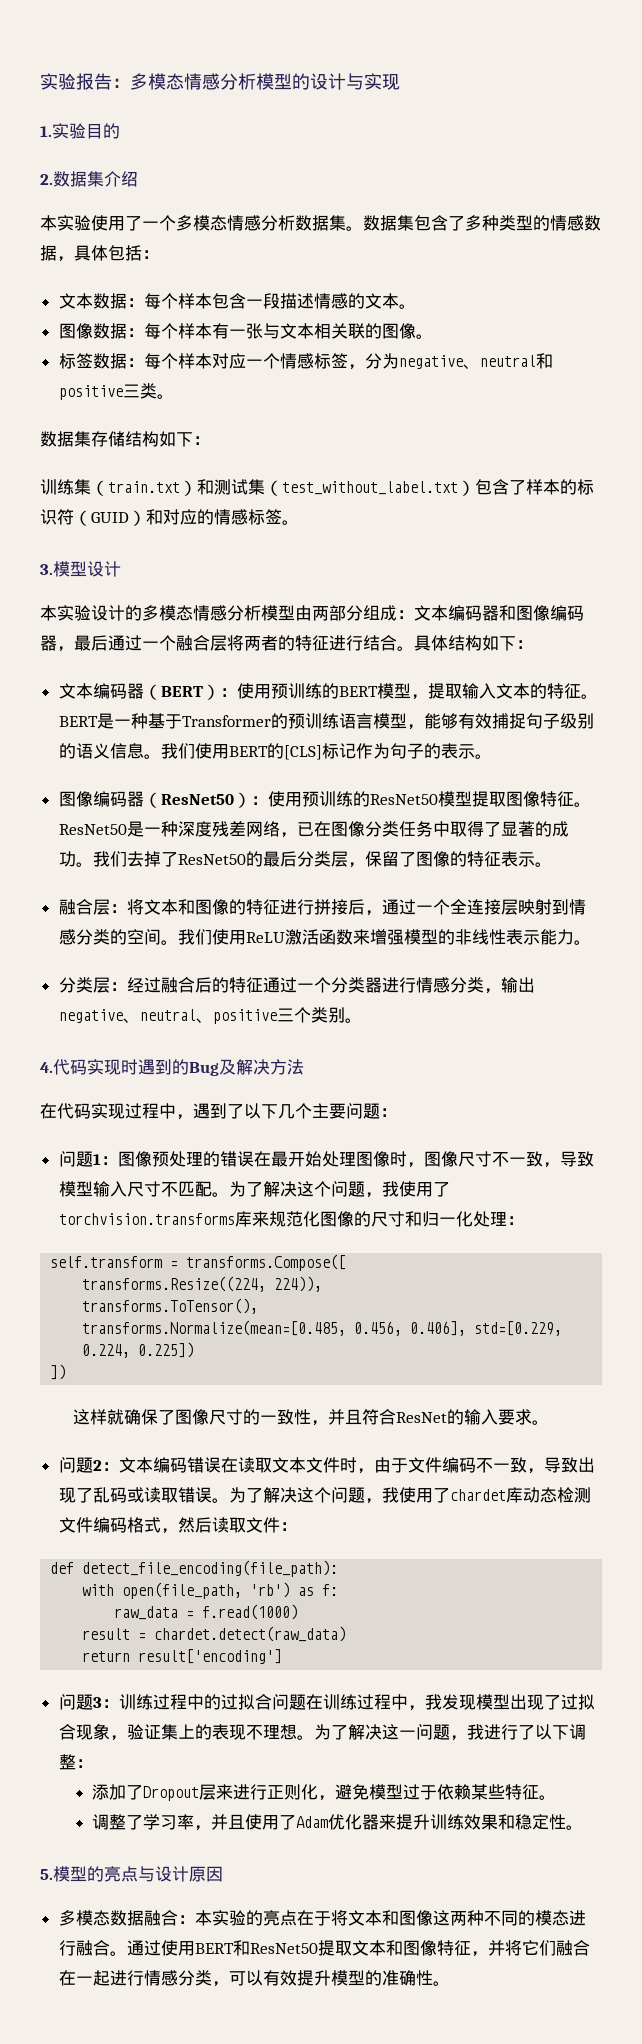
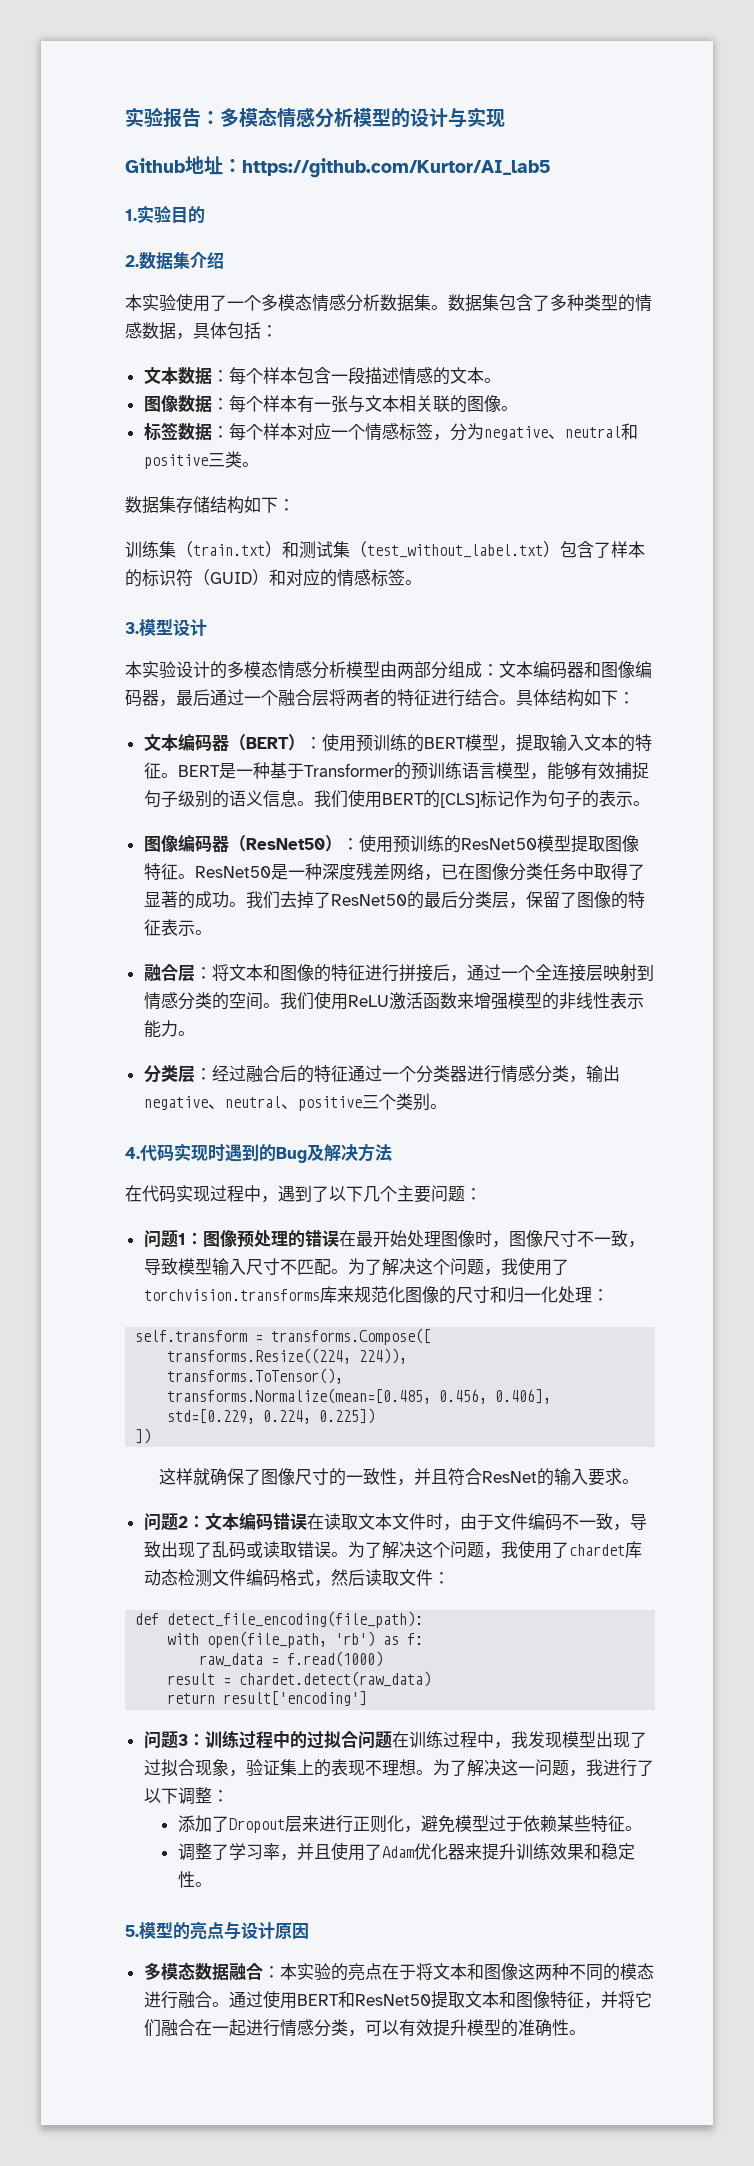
(400, 82) none -> [125,156,551,178] // Github地址：https://github.com/Kurtor/AI_lab5

